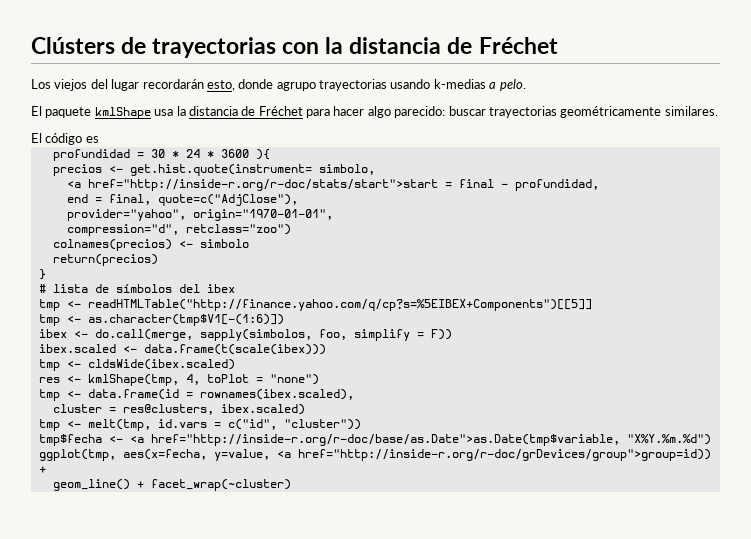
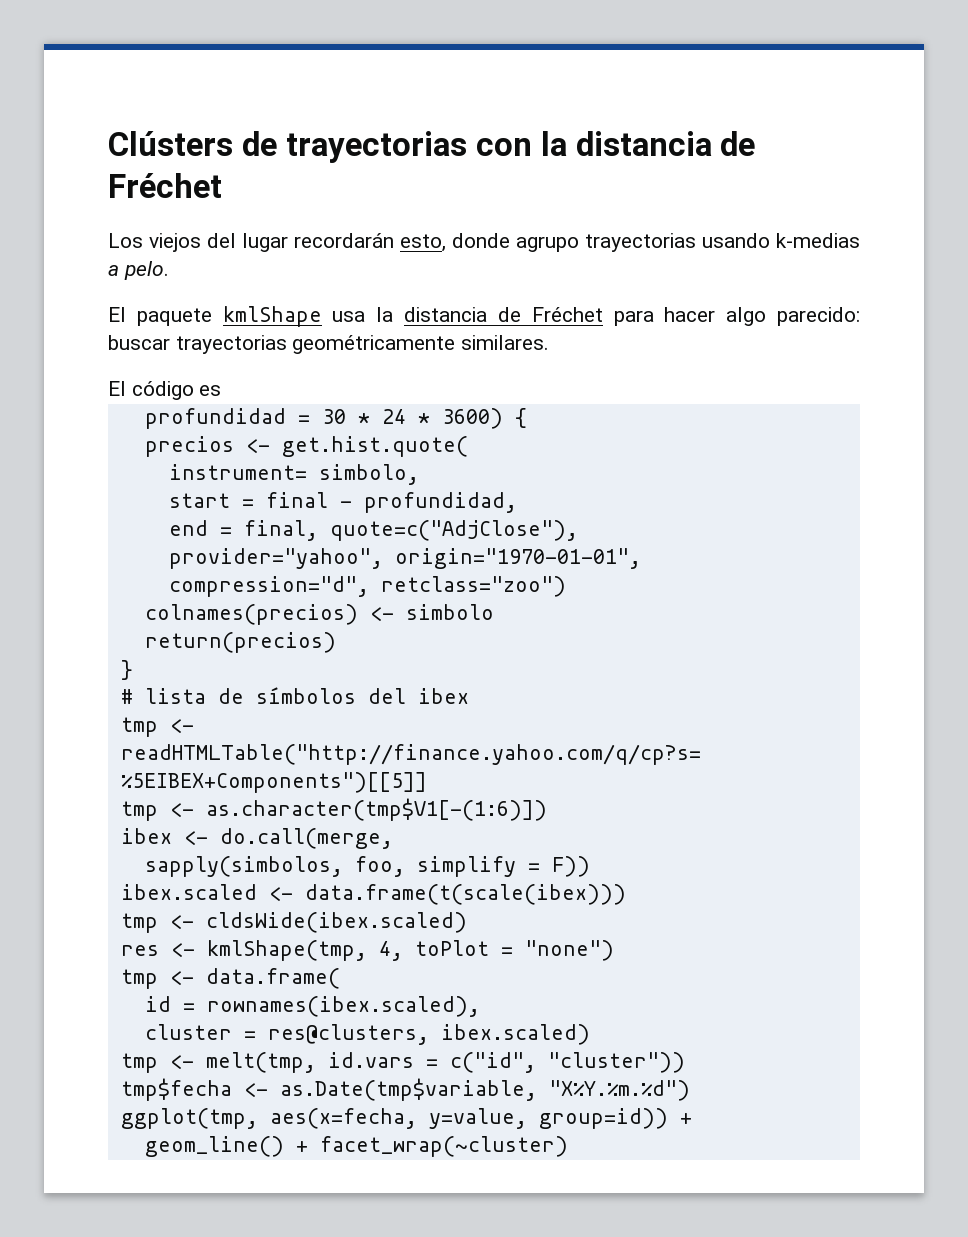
[220,149,270,160] 3600 ){ -> [441,408,527,429] 3600) {
[129,164,312,176] get.hist.quote(instrument= -> [281,436,468,457] [168,464,307,480] get.hist.quote( // instrument=
[66,179,438,191] <a href="http://inside-r.org/r-doc/stats/start">start -> [168,493,230,508] start
(193, 335) none -> (393, 838) //
[87,389,179,400] data.frame(id -> [205,968,340,989] [144,996,171,1012] data.frame( // id
[129,434,620,446] <a href="http://inside-r.org/r-doc/base/as.Date">as.Date(tmp$variable, -> [279,1078,537,1101] as.Date(tmp$variable,
[276,449,711,461] <a href="http://inside-r.org/r-doc/grDevices/group">group=id)) -> [538,1108,668,1129] group=id))

